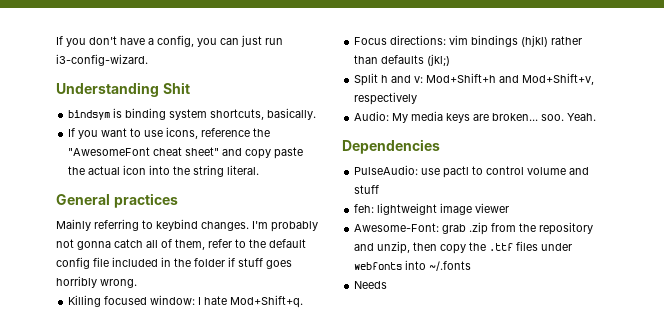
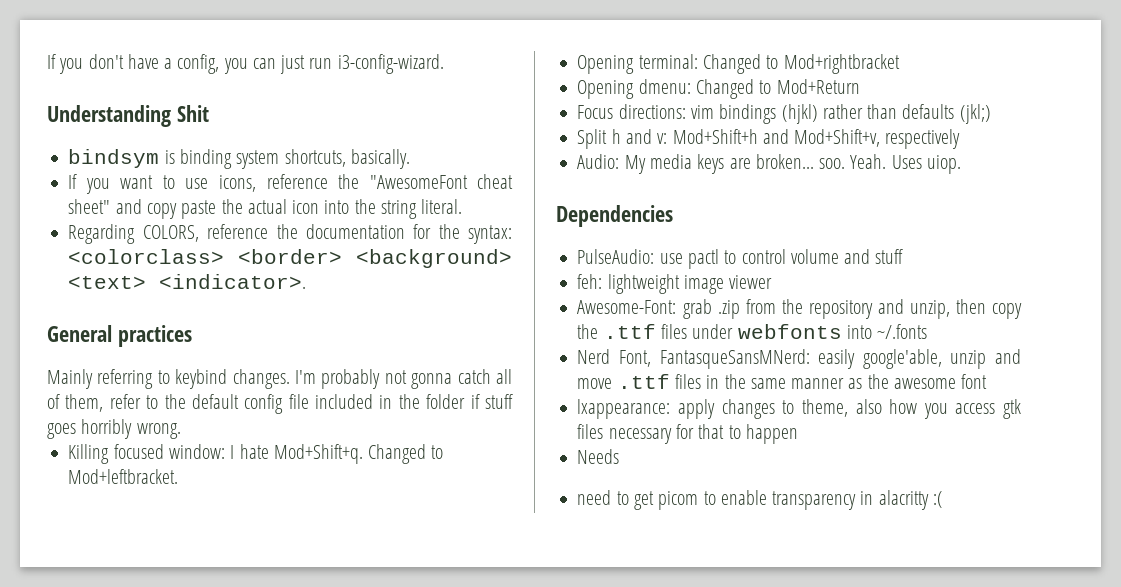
(260, 170) none -> [68,224,512,244] [68,249,512,268] [68,274,307,289] // Regarding COLORS, reference the documentation for the syntax: <colorclass> <border> <background> <text> <indicator>.
(304, 301) none -> [368,444,444,464] [68,469,179,484] [577,54,900,74] [577,79,860,99] Changed to Mod+leftbracket. // Opening terminal: Changed to Mod+rightbracket // Opening dmenu: Changed to Mod+Return
(597, 117) none -> [891,155,961,174] Uses uiop.
[354,281,388,289] Needs -> [577,349,1021,369] [577,374,988,389] [577,399,1021,419] [577,424,798,444] [577,449,620,464] [577,490,943,510] Nerd Font, FantasqueSansMNerd: easily google'able, unzip and move .ttf files in the same manner as the awesome font // lxappearance: apply changes to theme, also how you access gtk files necessary for that to happen // Needs // need to get picom to enable transparency in alacritty :(

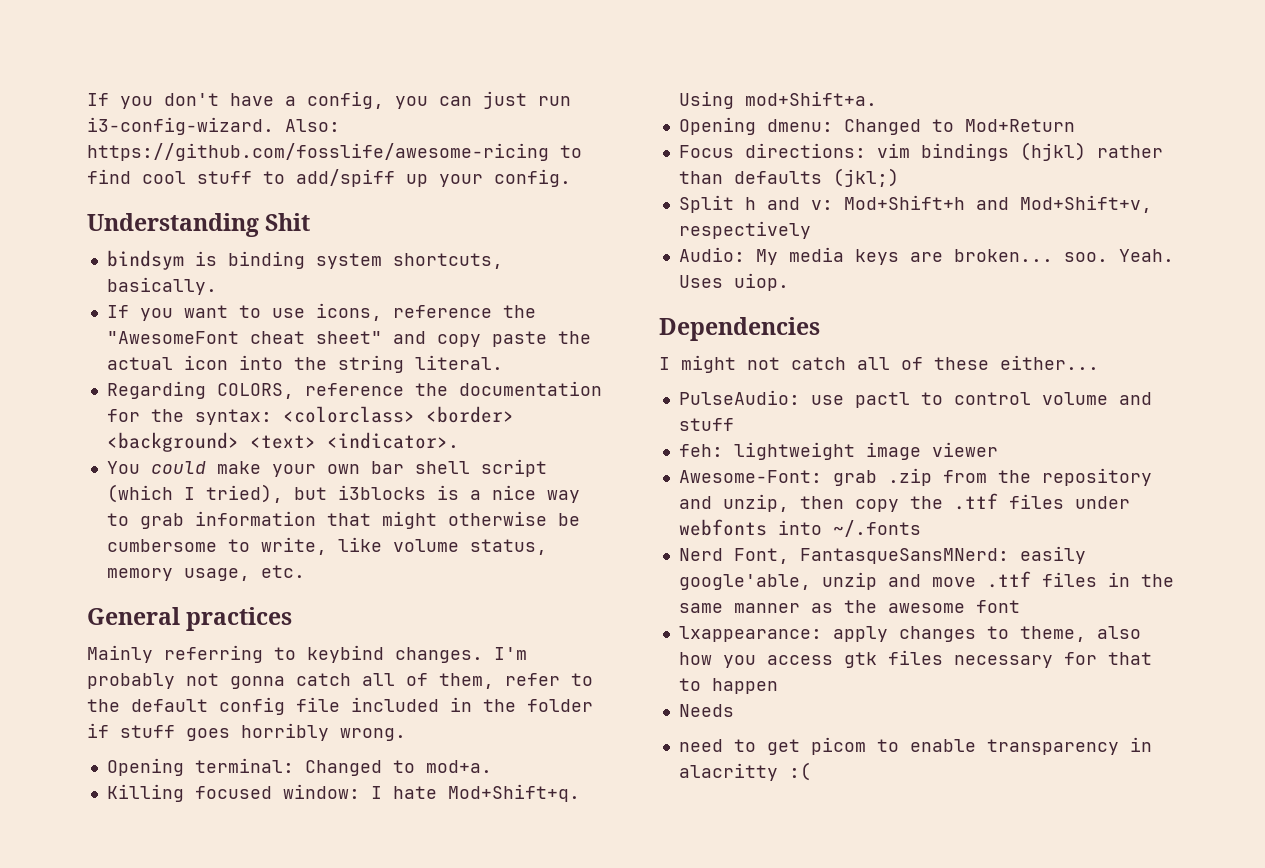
(444, 64) none -> [285,119,340,132] [87,143,582,161] [87,169,571,187] Also: https://github.com/fosslife/awesome-ricing to find cool stuff to add/spiff up your config.
(307, 281) none -> [106,459,547,477] [106,484,580,503] [106,511,580,529] [106,537,547,555] [106,565,305,581] // You could make your own bar shell script (which I tried), but i3blocks is a nice way to grab information that might otherwise be cumbersome to write, like volume status, memory usage, etc.
(181, 431) none -> [106,758,492,776] // Opening terminal: Changed to mod+a.
[368,444,444,464] [68,469,179,484] [577,54,900,74] Changed to Mod+leftbracket. // Opening terminal: Changed to Mod+rightbracket -> [678,91,877,109] Using mod+Shift+a.
(673, 216) none -> [659,355,1099,373] // I might not catch all of these either...

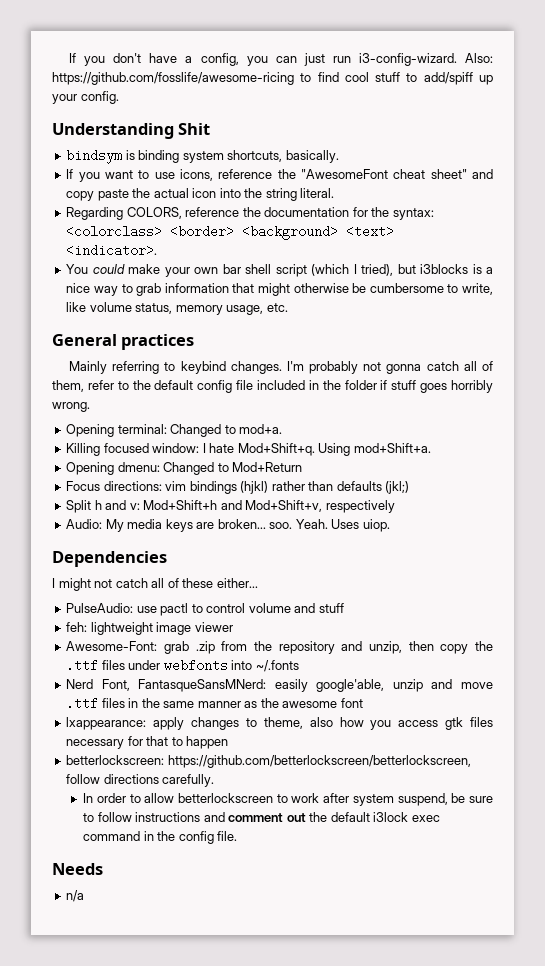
[678,704,734,717] [678,737,1152,755] [678,762,811,781] Needs // need to get picom to enable transparency in alacritty :( -> [66,755,471,768] [66,774,215,787] [83,793,494,806] [83,812,440,822] [83,831,238,844] [52,863,103,875] [66,890,85,902] betterlockscreen: https://github.com/betterlockscreen/betterlockscreen, follow directions carefully. // In order to allow betterlockscreen to work after system suspend, be sure to follow instructions and comment out the default i3lock exec command in the config file. // Needs // n/a

